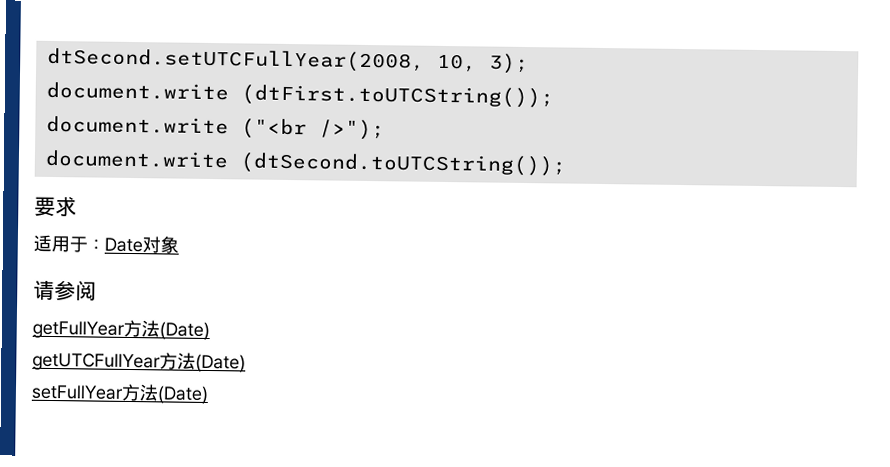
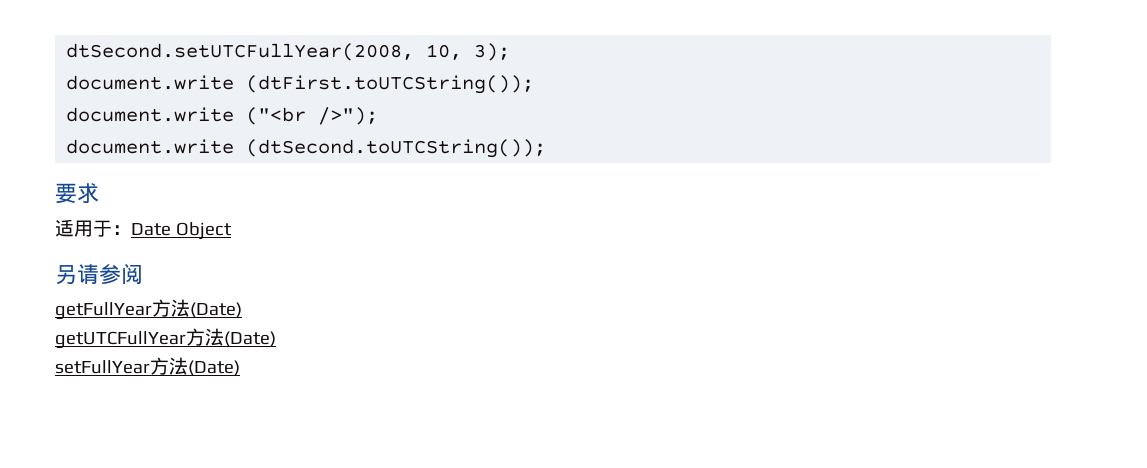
[142,236,179,254] 对象 // -> [175,222,232,240] [55,265,77,285] Object // 另

